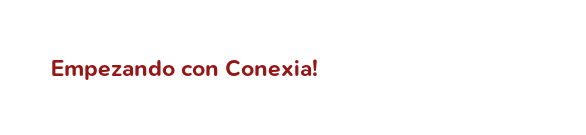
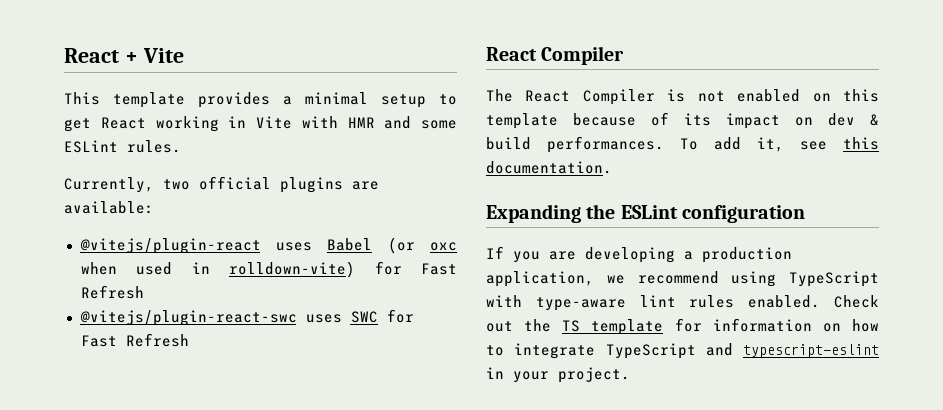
[51,59,319,80] Empezando con Conexia! -> [64,48,184,63] [64,92,457,108] [64,116,457,132] [64,140,181,153] [64,176,379,193] [64,201,154,214] [79,237,457,254] [80,261,457,278] [80,285,144,299] [79,309,414,326] [80,333,189,347] [486,46,625,65] [486,89,879,105] [486,112,879,129] [486,136,879,153] [486,161,612,174] [486,204,805,223] [486,246,792,263] [486,271,879,287] [486,295,879,311] [486,318,879,335] [486,343,879,359] [486,367,630,383] React + Vite // This template provides a minimal setup to get React working in Vite with HMR and some ESLint rules. // Currently, two official plugins are available: // @vitejs/plugin-react uses Babel (or oxc when used in rolldown-vite) for Fast Refresh // @vitejs/plugin-react-swc uses SWC for Fast Refresh // React Compiler // The React Compiler is not enabled on this template because of its impact on dev & build performances. To add it, see this documentation. // Expanding the ESLint configuration // If you are developing a production application, we recommend using TypeScript with type-aware lint rules enabled. Check out the TS template for information on how to integrate TypeScript and typescript-eslint in your project.

